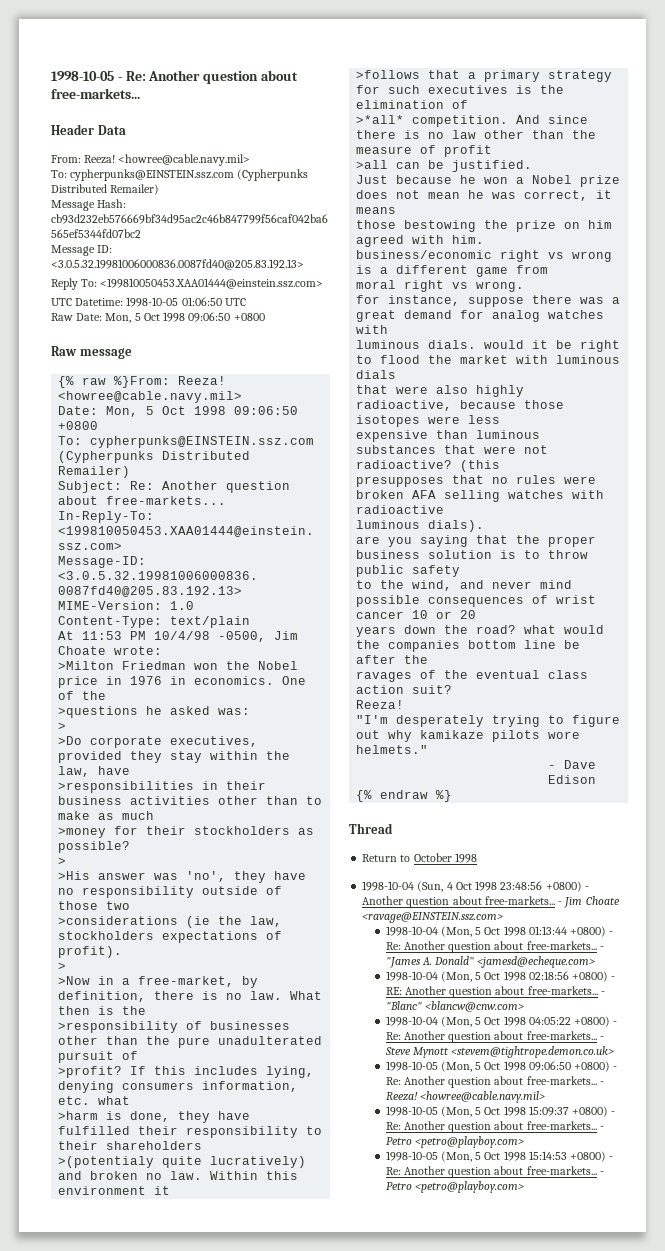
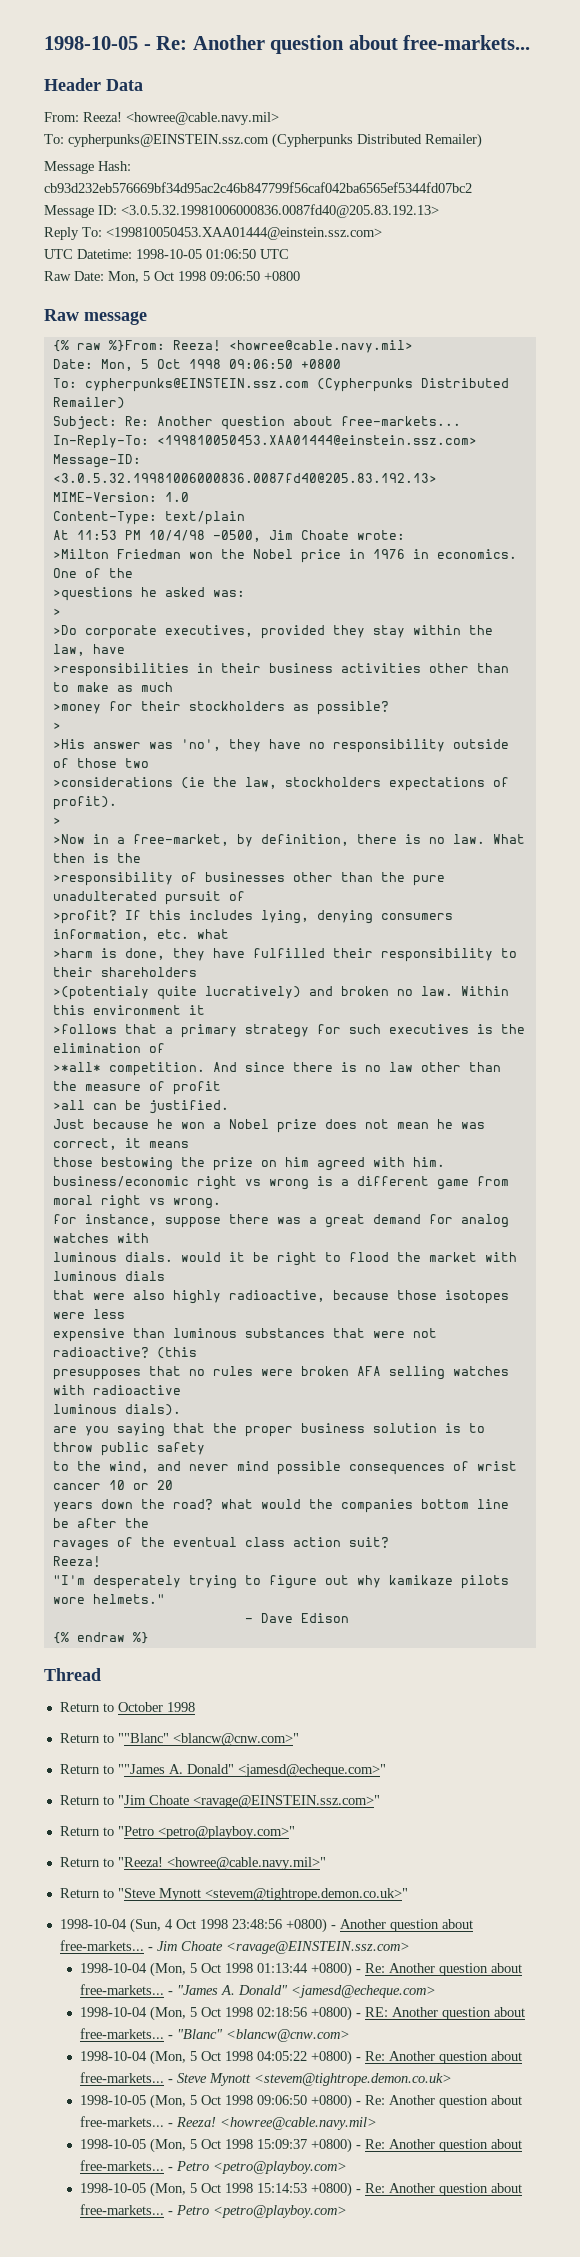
(477, 858) none -> [59,1733,299,1746] [59,1764,386,1777] [59,1795,380,1808] [59,1826,295,1839] [59,1857,326,1870] [59,1888,408,1901] // Return to ""Blanc" <blancw@cnw.com>" // Return to ""James A. Donald" <jamesd@echeque.com>" // Return to "Jim Choate <ravage@EINSTEIN.ssz.com>" // Return to "Petro <petro@playboy.com>" // Return to "Reeza! <howree@cable.navy.mil>" // Return to "Steve Mynott <stevem@tightrope.demon.co.uk>"

